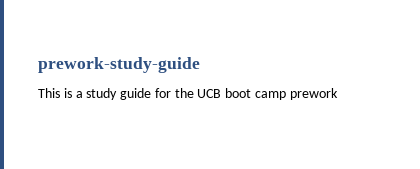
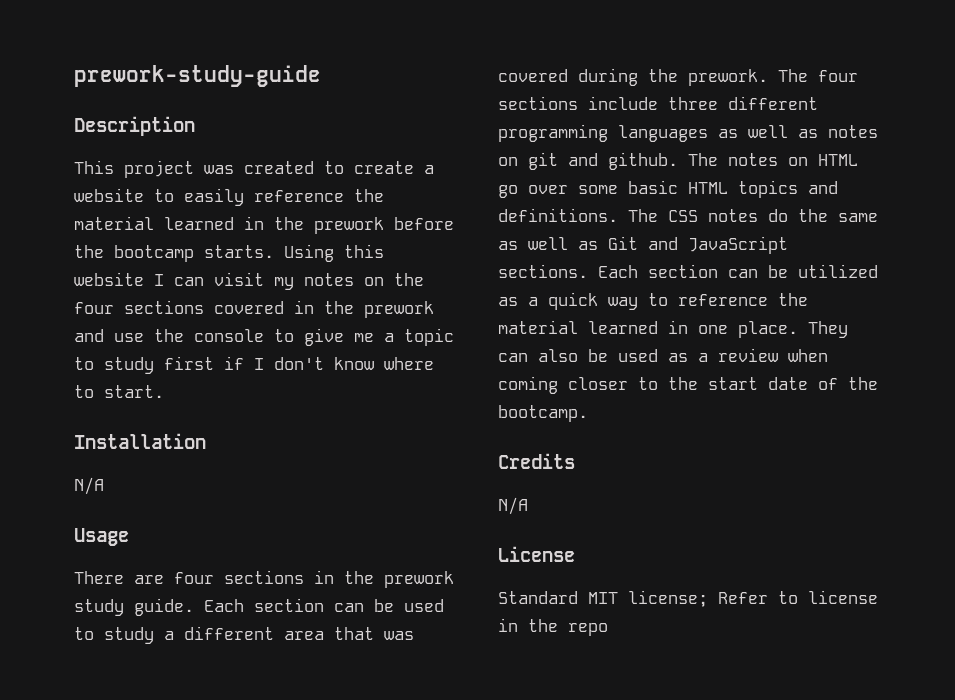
(200, 65) none -> [74,116,195,136] // Description
[63,88,338,100] is a study guide for the UCB boot camp prework -> [124,160,434,178] [74,188,384,206] [74,216,454,234] [74,244,384,262] [74,272,424,290] [74,300,434,318] [74,328,454,346] [74,356,434,374] [74,385,164,398] [74,433,206,449] [74,477,104,495] [74,528,129,546] [74,570,454,588] [74,598,444,616] [74,626,414,644] [498,68,858,86] [498,96,818,110] [498,124,878,142] [498,152,858,170] [498,180,838,198] [498,208,878,222] [498,236,788,254] [498,264,878,278] [498,292,808,310] [498,320,848,338] [498,348,828,362] [498,376,878,394] [498,405,588,422] [498,453,575,469] [498,497,528,515] [498,546,575,562] [498,590,878,607] [498,618,608,636] project was created to create a website to easily reference the material learned in the prework before the bootcamp starts. Using this website I can visit my notes on the four sections covered in the prework and use the console to give me a topic to study first if I don't know where to start. // Installation // N/A // Usage // There are four sections in the prework study guide. Each section can be used to study a different area that was covered during the prework. The four sections include three different programming languages as well as notes on git and github. The notes on HTML go over some basic HTML topics and definitions. The CSS notes do the same as well as Git and JavaScript sections. Each section can be utilized as a quick way to reference the material learned in one place. They can also be used as a review when coming closer to the start date of the bootcamp. // Credits // N/A // License // Standard MIT license; Refer to license in the repo

